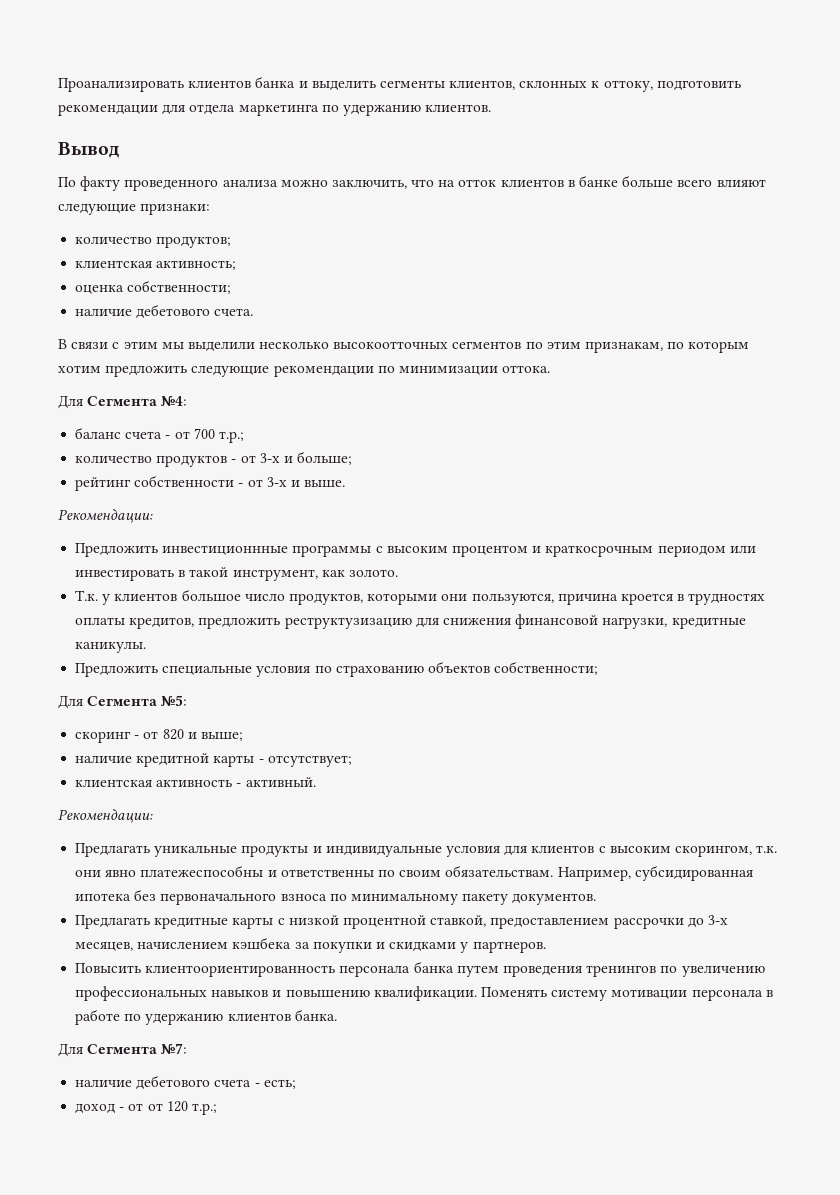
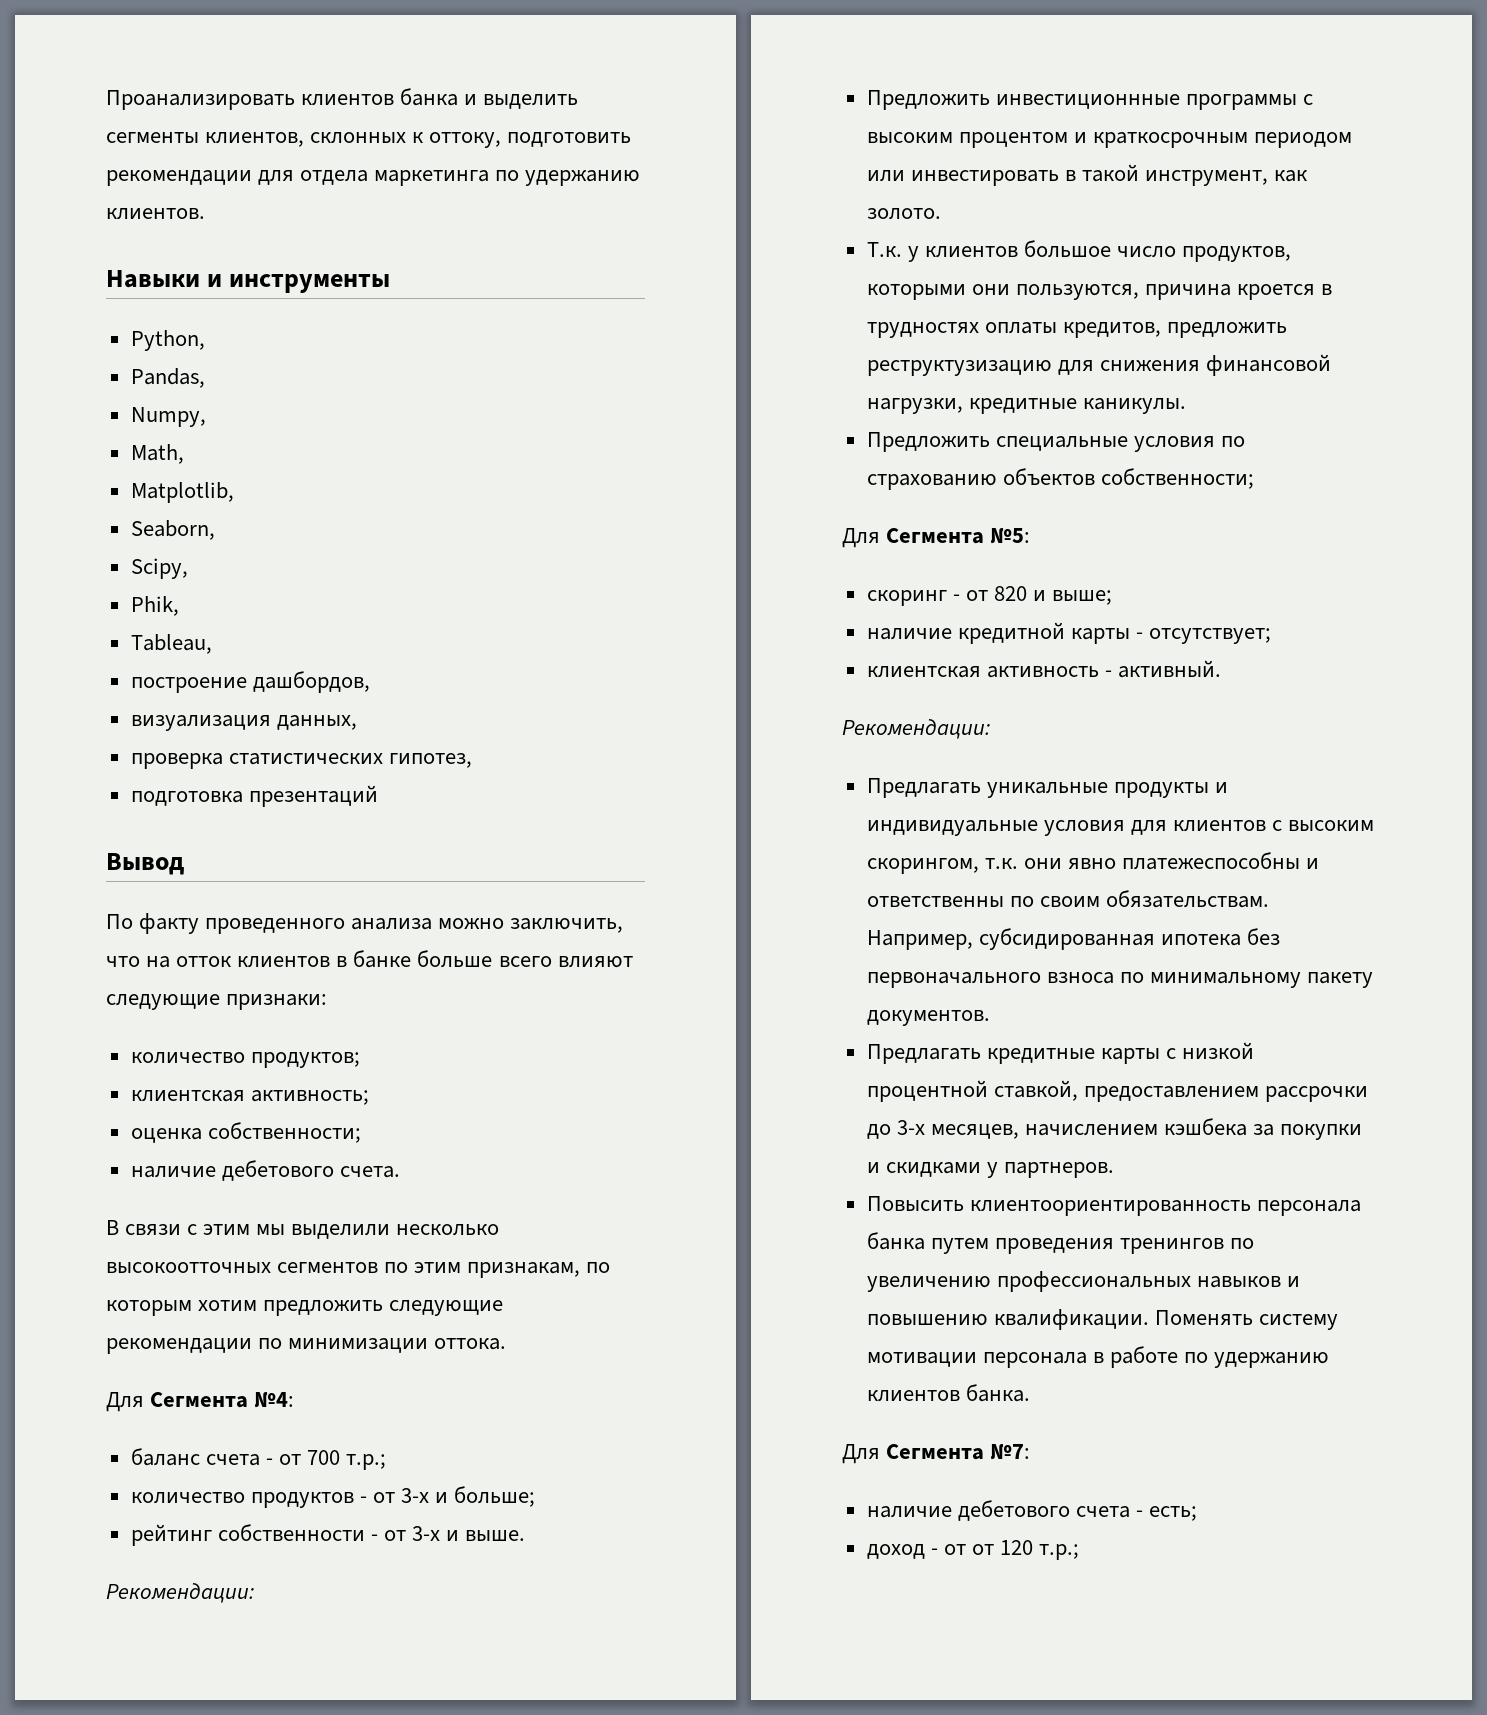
(492, 108) none -> [106,270,391,293] [130,330,205,351] [130,368,205,388] [130,407,206,427] [130,444,184,464] [130,482,234,503] [130,520,215,540] [130,558,188,579] [130,596,179,616] [130,634,212,654] [130,671,370,693] [130,715,357,731] [130,753,472,769] [130,785,378,807] // Навыки и инструменты // Python, // Pandas, // Numpy, // Math, // Matplotlib, // Seaborn, // Scipy, // Phik, // Tableau, // построение дашбордов, // визуализация данных, // проверка статистических гипотез, // подготовка презентаций

